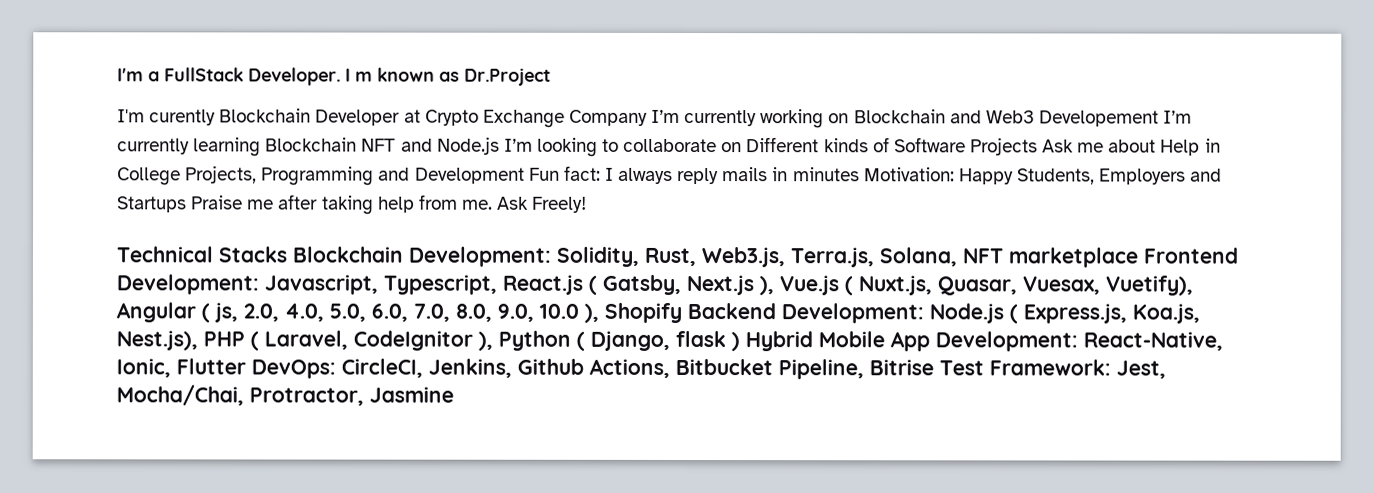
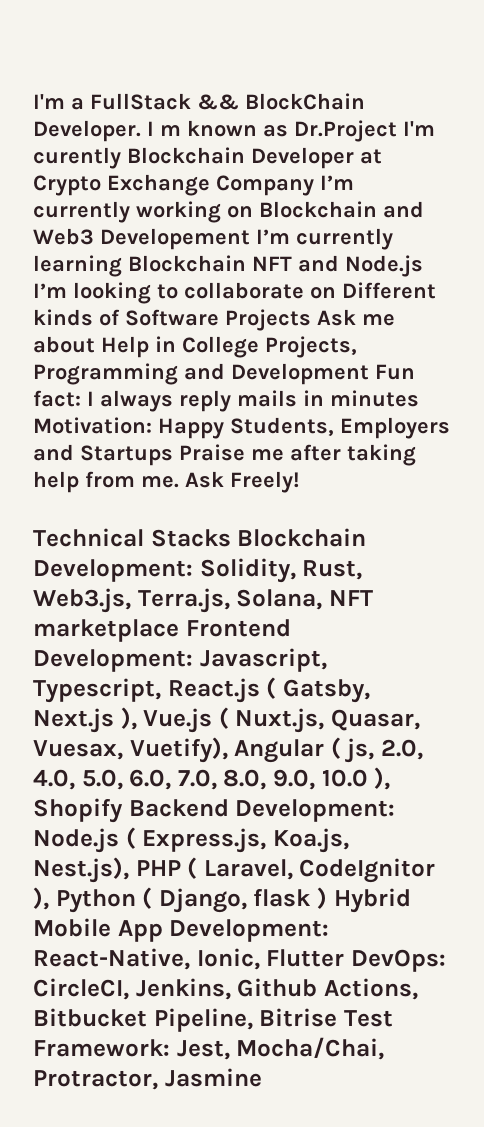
(244, 74) none -> [197,93,365,110] && BlockChain
(551, 76) // -> (397, 131) none

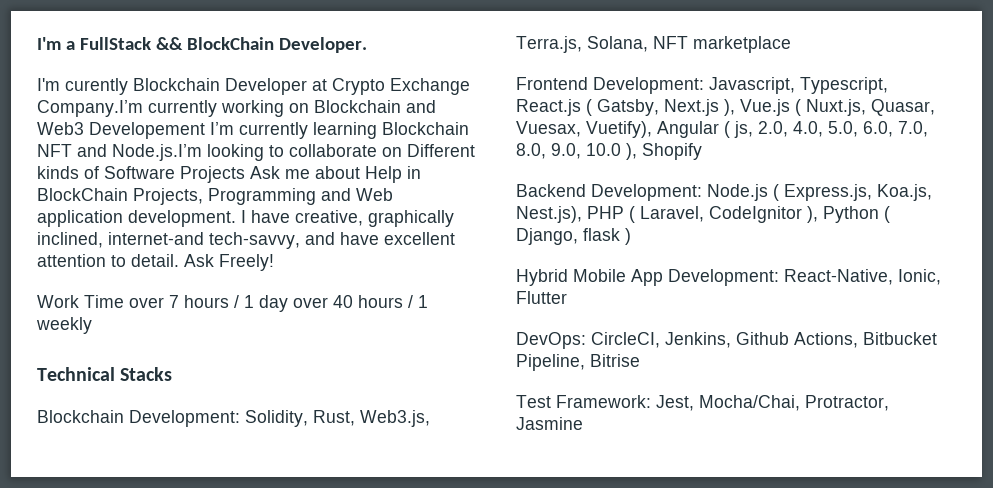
[147,120,397,142] I m known as Dr.Project -> (367, 45) //
[216,175,354,196] Company I’m -> [37,100,143,117] Company.I’m
[345,255,423,277] [33,283,67,298] Node.js I’m -> [112,144,202,161] Node.js.I’m
[182,336,259,358] College -> [37,188,128,201] BlockChain
[231,363,415,385] [33,390,419,412] [33,417,450,439] [33,444,416,466] [33,471,299,493] Development Fun fact: I always reply mails in minutes Motivation: Happy Students, Employers and Startups Praise me after taking help from me. Ask Freely! -> [356,188,393,201] [37,210,454,227] [37,232,455,249] [37,254,274,271] [37,295,428,312] [36,317,92,334] Web application development. I have creative, graphically inclined, internet-and tech-savvy, and have excellent attention to detail. Ask Freely! // Work Time over 7 hours / 1 day over 40 hours / 1 weekly
(231, 538) none -> (173, 374) //
(179, 630) none -> (791, 44) //
(123, 810) none -> (702, 151) //
(328, 898) none -> (631, 236) //
(345, 958) none -> (567, 297) //
(338, 1017) none -> (640, 360) //

